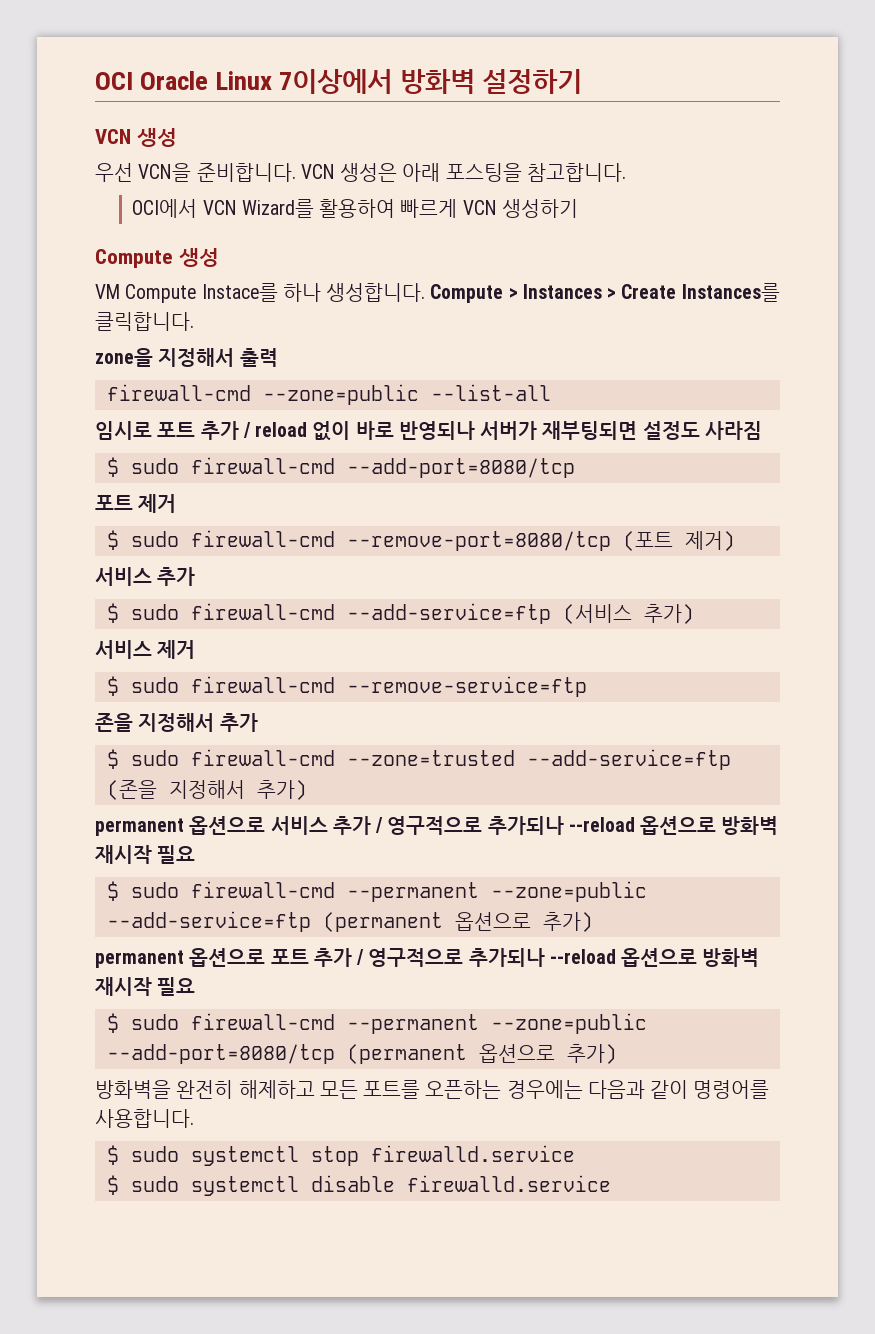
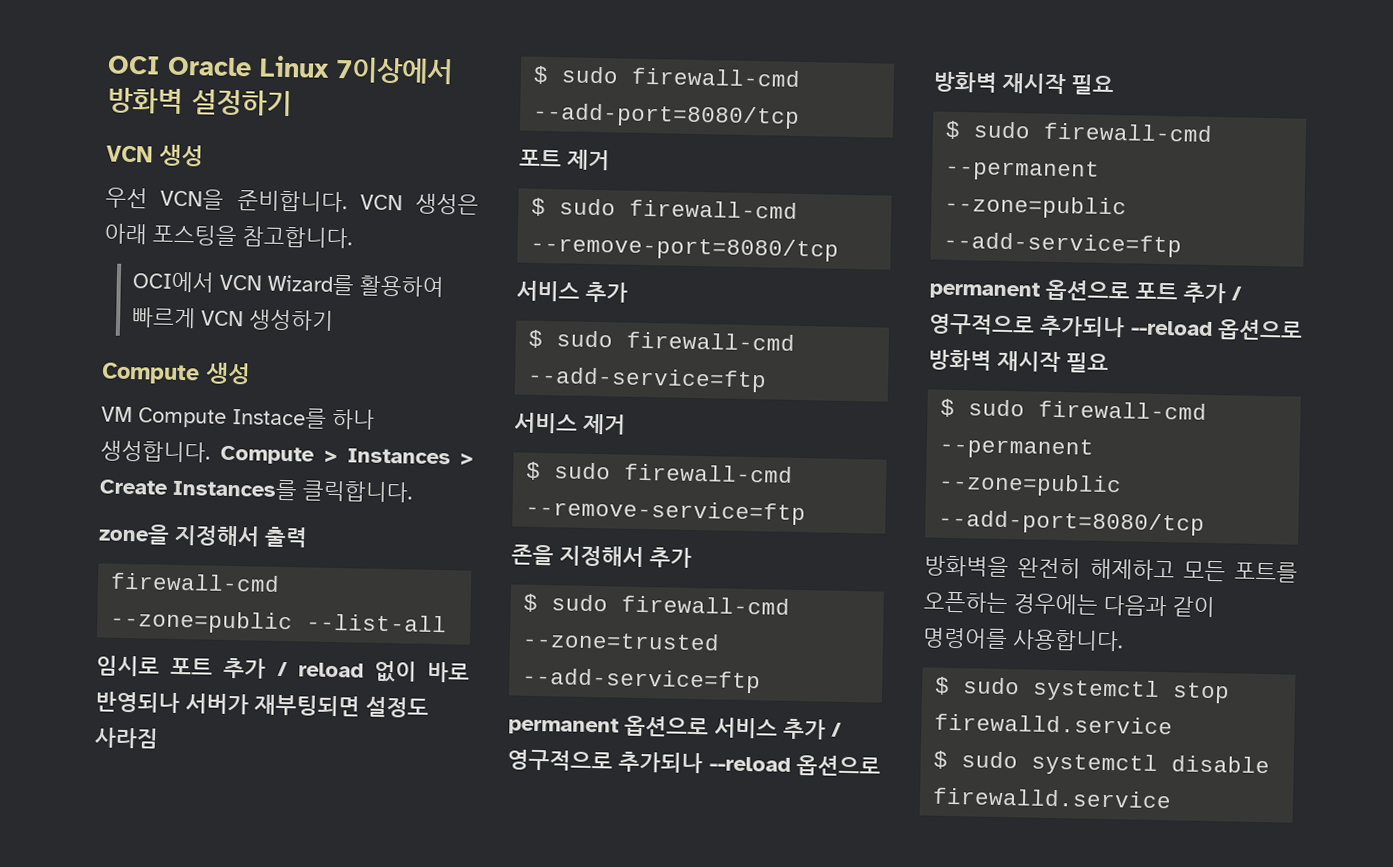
[622,531,735,551] (포트 제거) -> (840, 248) none
[562,604,694,624] (서비스 추가) -> (768, 379) none
[106,780,307,800] (존을 지정해서 추가) -> (762, 680) none
[322,912,593,932] (permanent 옵션으로 추가) -> (1183, 244) none
[346,1044,617,1064] (permanent 옵션으로 추가) -> (1206, 522) none

